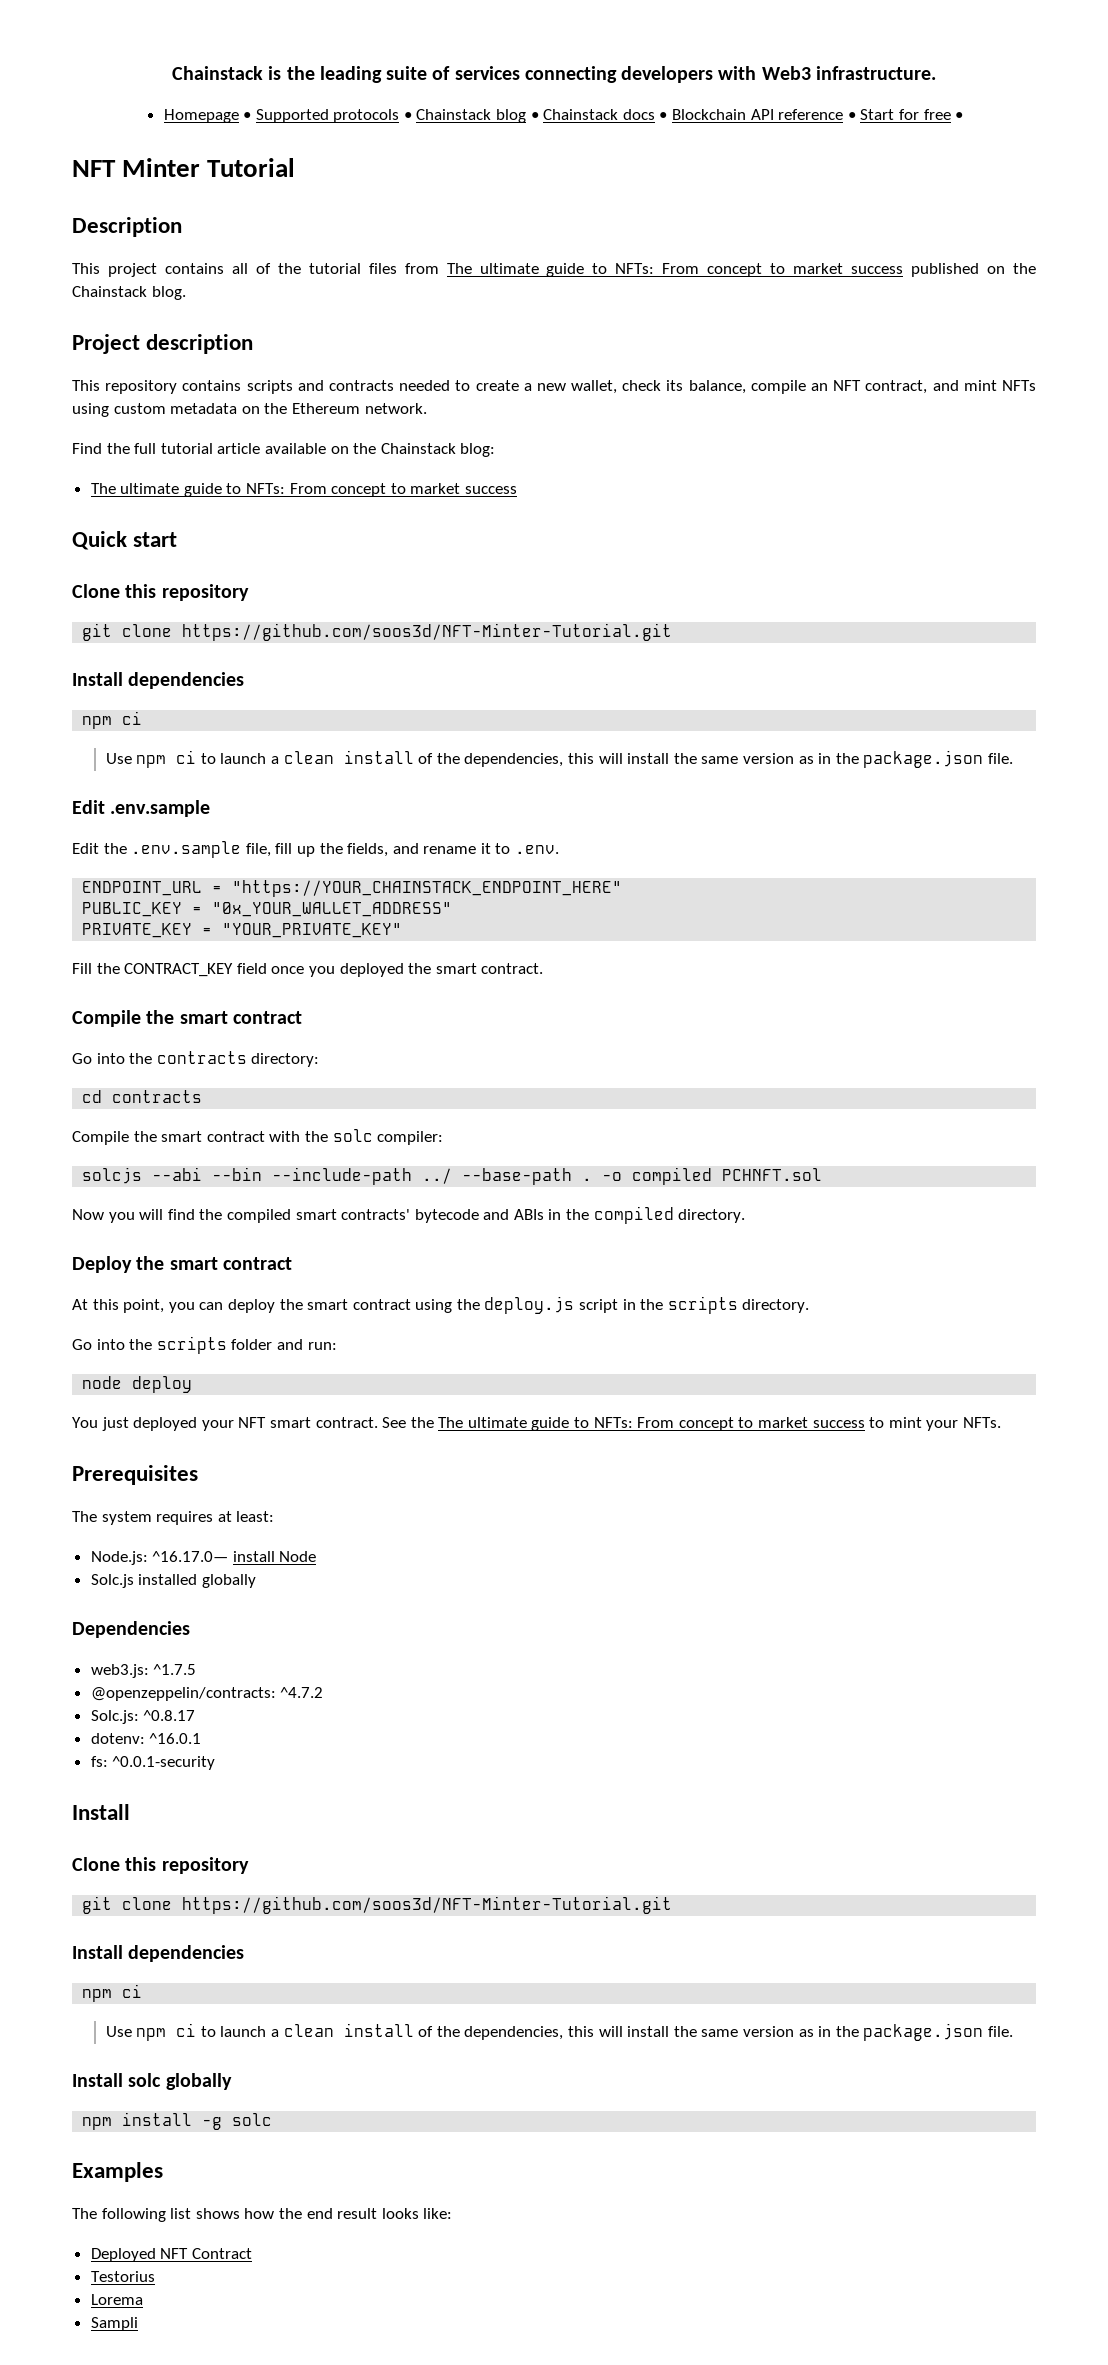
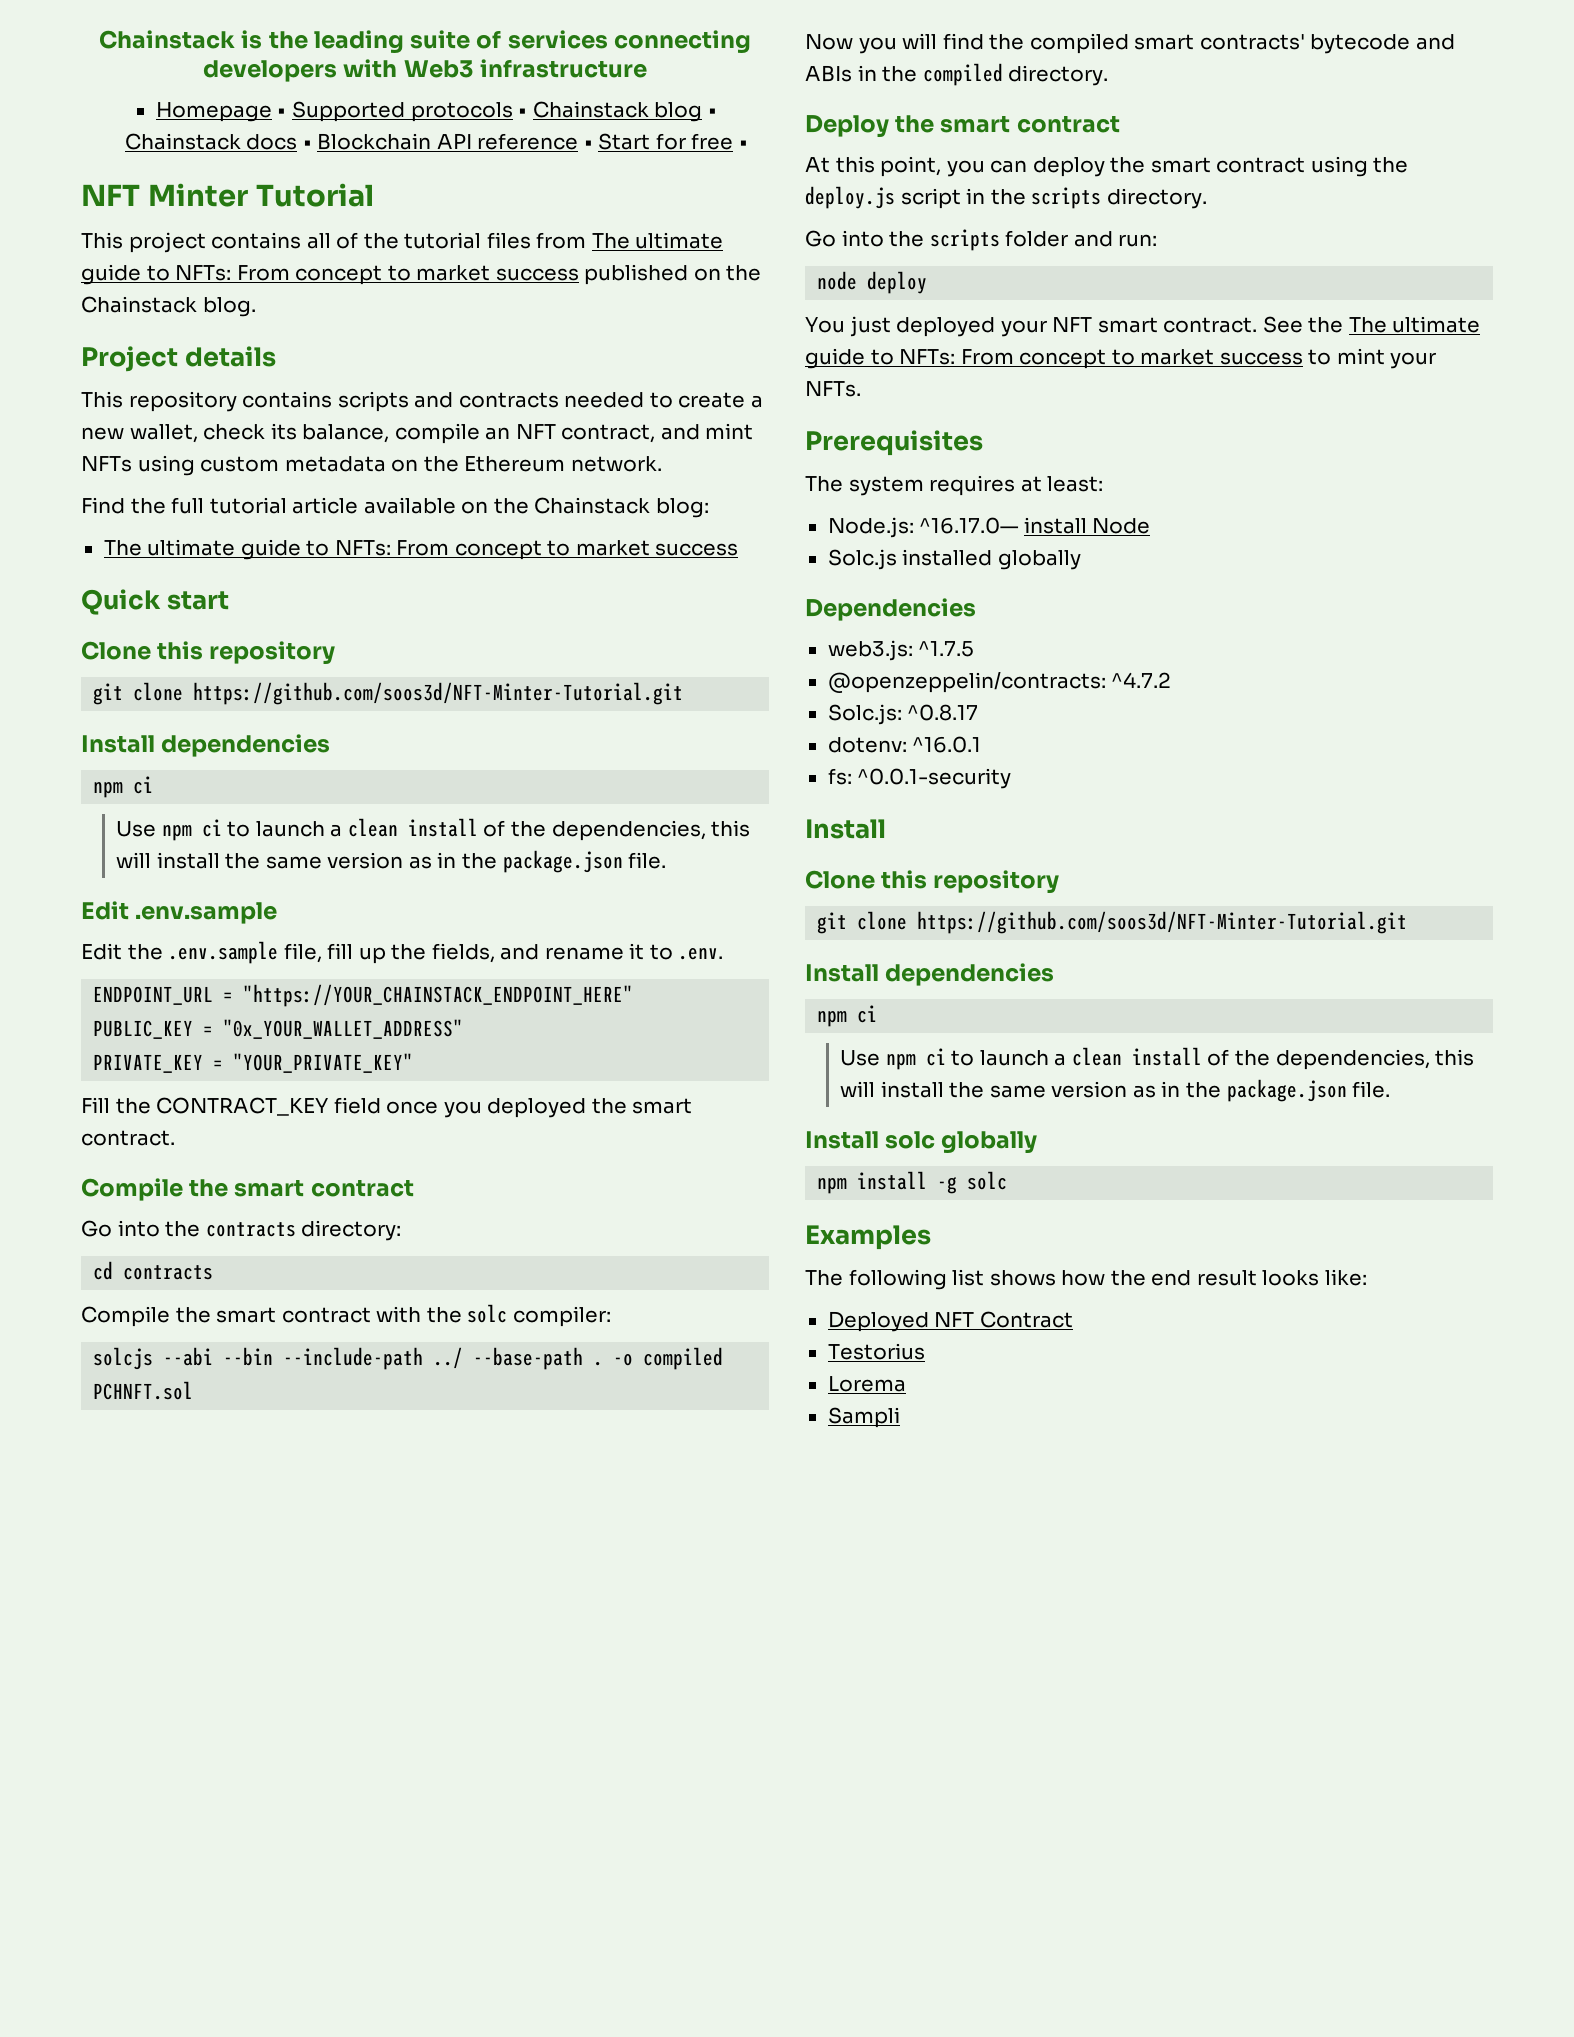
[815,66,936,80] infrastructure. -> [479,59,647,78] infrastructure
[72,217,182,237] // Description -> (374, 195) none
[146,334,254,354] description -> [184,346,276,367] details

